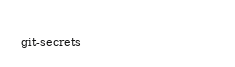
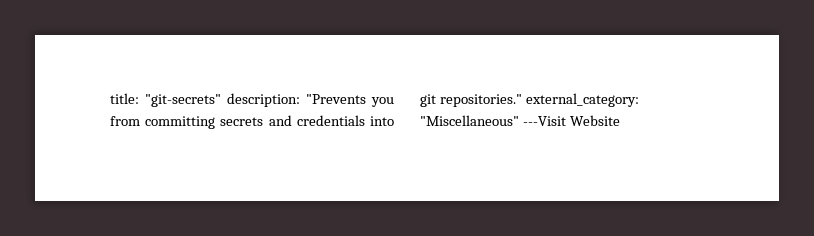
[21,38,81,48] git-secrets -> [110,93,394,107] [110,115,394,129] [420,93,639,107] [420,115,620,126] title: "git-secrets" description: "Prevents you from committing secrets and credentials into git repositories." external_category: "Miscellaneous" ---Visit Website

